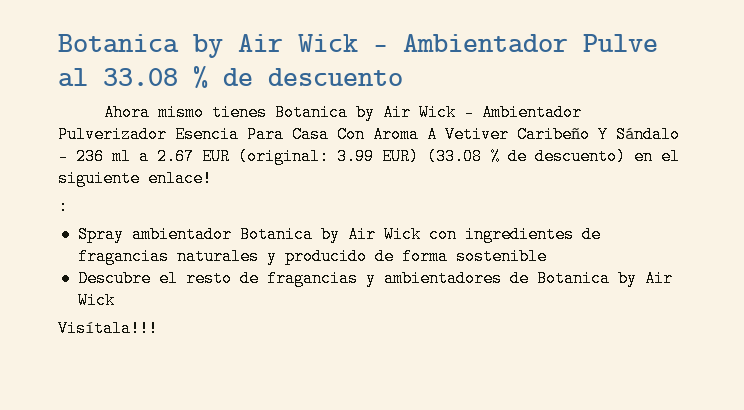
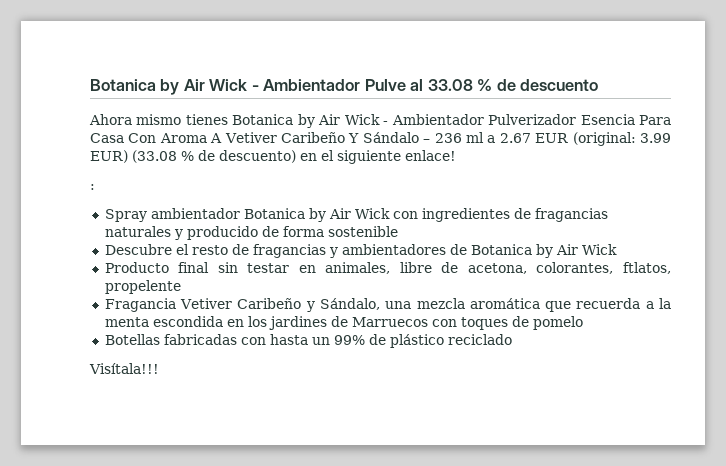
(115, 300) none -> [104,262,671,274] [104,280,181,294] [104,298,671,312] [104,316,583,330] [104,334,512,348] // Producto final sin testar en animales, libre de acetona, colorantes, ftlatos, propelente // Fragancia Vetiver Caribeño y Sándalo, una mezcla aromática que recuerda a la menta escondida en los jardines de Marruecos con toques de pomelo // Botellas fabricadas con hasta un 99% de plástico reciclado

